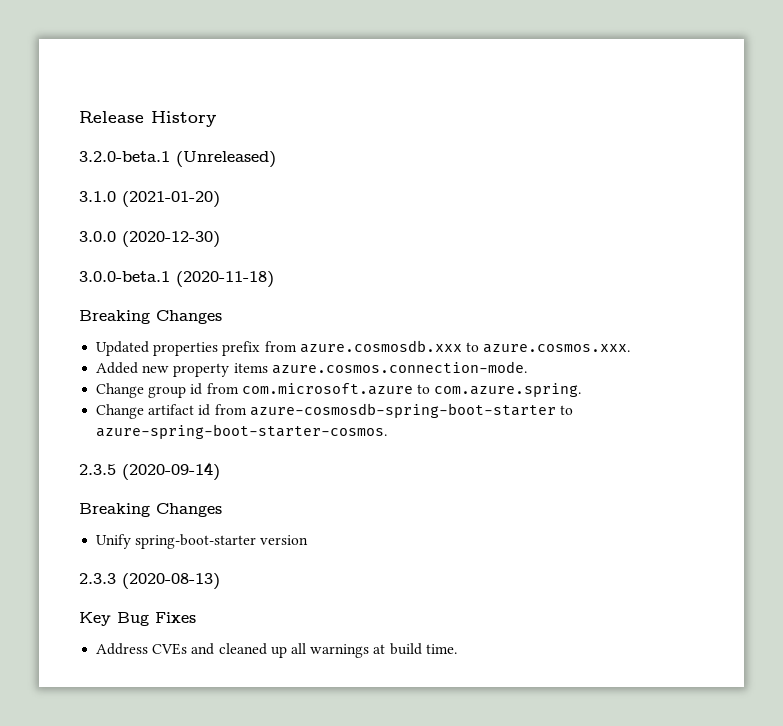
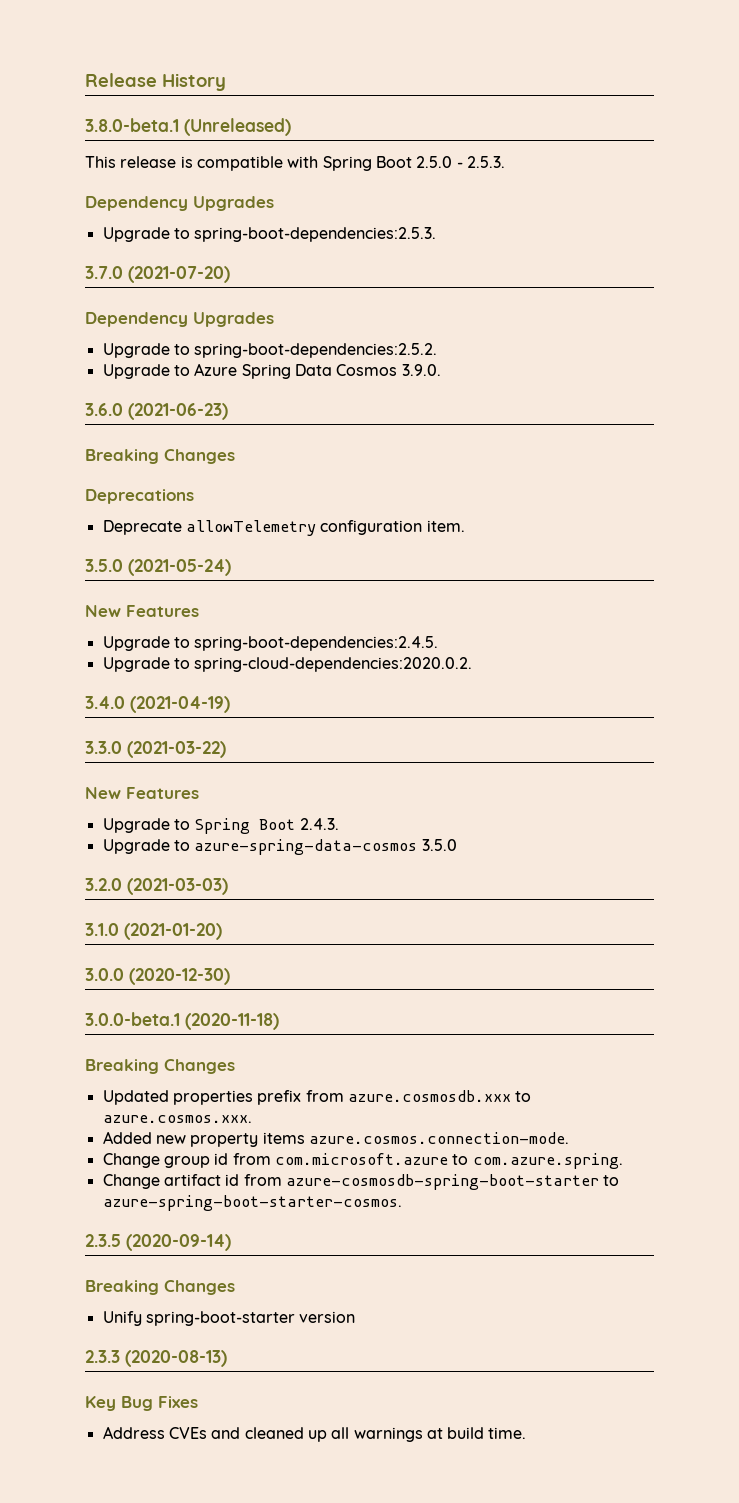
[79,151,170,162] 3.2.0-beta.1 -> [85,118,179,132] 3.8.0-beta.1
(276, 159) none -> [85,156,505,171] [85,196,274,211] [102,227,437,242] [85,266,230,283] [85,312,274,327] [102,343,438,358] [102,363,441,379] [85,403,228,420] [85,449,235,464] [85,489,194,504] [102,520,465,536] [85,559,231,576] [85,605,199,617] [102,636,439,651] [102,657,473,672] [85,696,230,713] [85,741,226,758] [85,787,199,799] [102,818,339,834] [102,839,457,855] [85,878,228,895] // This release is compatible with Spring Boot 2.5.0 - 2.5.3. // Dependency Upgrades // Upgrade to spring-boot-dependencies:2.5.3. // 3.7.0 (2021-07-20) // Dependency Upgrades // Upgrade to spring-boot-dependencies:2.5.2. // Upgrade to Azure Spring Data Cosmos 3.9.0. // 3.6.0 (2021-06-23) // Breaking Changes // Deprecations // Deprecate allowTelemetry configuration item. // 3.5.0 (2021-05-24) // New Features // Upgrade to spring-boot-dependencies:2.4.5. // Upgrade to spring-cloud-dependencies:2020.0.2. // 3.4.0 (2021-04-19) // 3.3.0 (2021-03-22) // New Features // Upgrade to Spring Boot 2.4.3. // Upgrade to azure-spring-data-cosmos 3.5.0 // 3.2.0 (2021-03-03)

